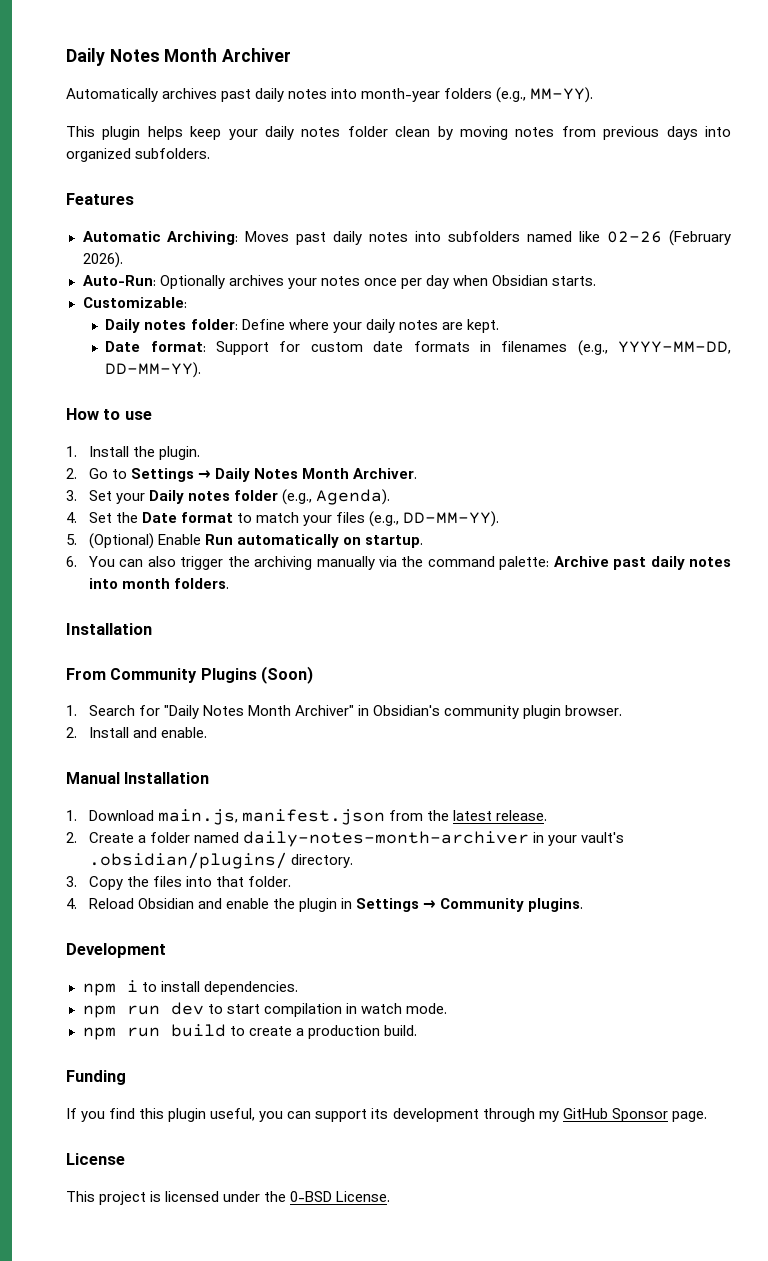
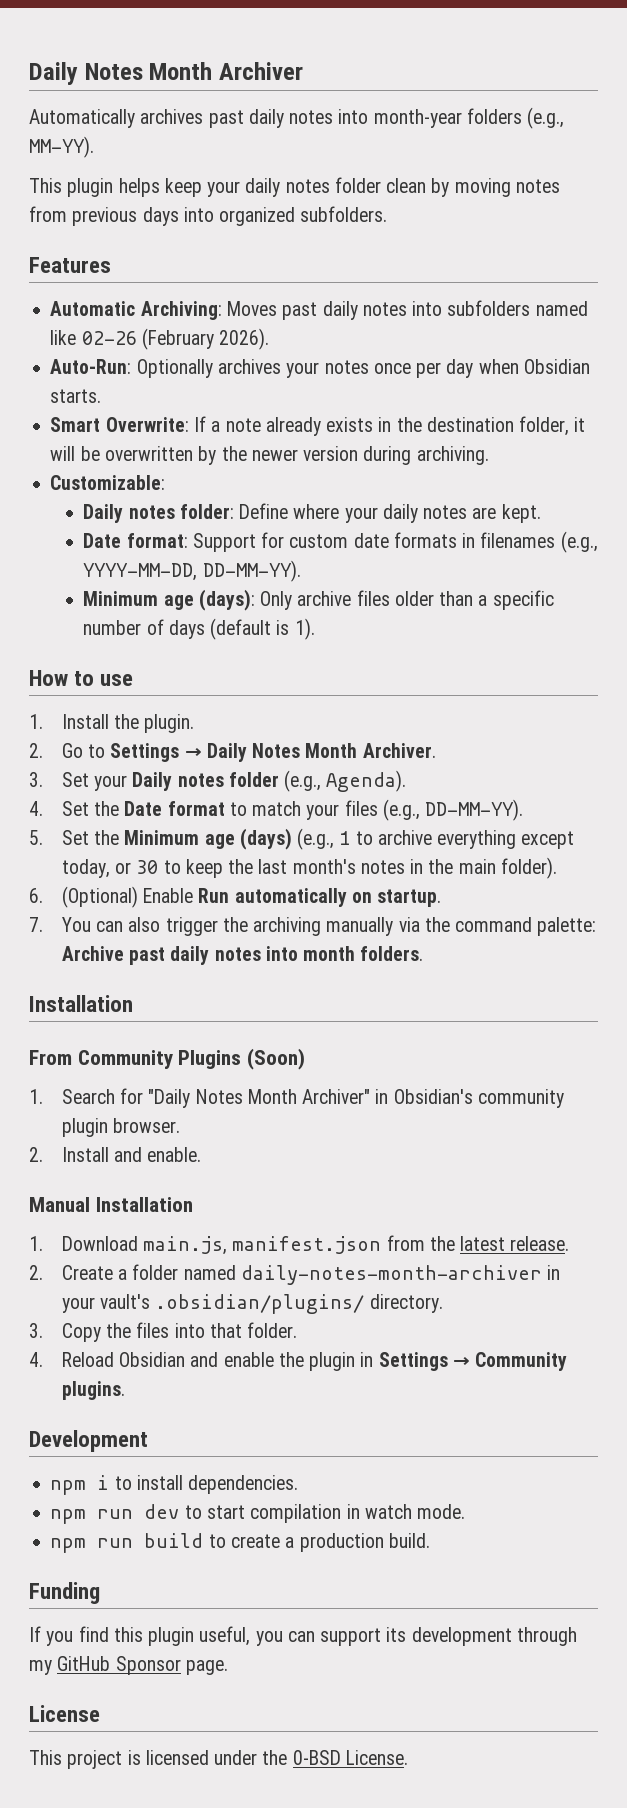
(597, 281) none -> [50,416,586,436] [50,446,489,465] // Smart Overwrite: If a note already exists in the destination folder, it will be overwritten by the newer version during archiving.
(202, 370) none -> [83,589,554,611] [83,618,315,640] // Minimum age (days): Only archive files older than a specific number of days (default is 1).
(77, 539) none -> [61,828,575,850] [61,857,558,879] [29,888,43,903] Set the Minimum age (days) (e.g., 1 to archive everything except today, or 30 to keep the last month's notes in the main folder). // 6.
[66,556,77,567] 6. -> [29,917,43,932] 7.

